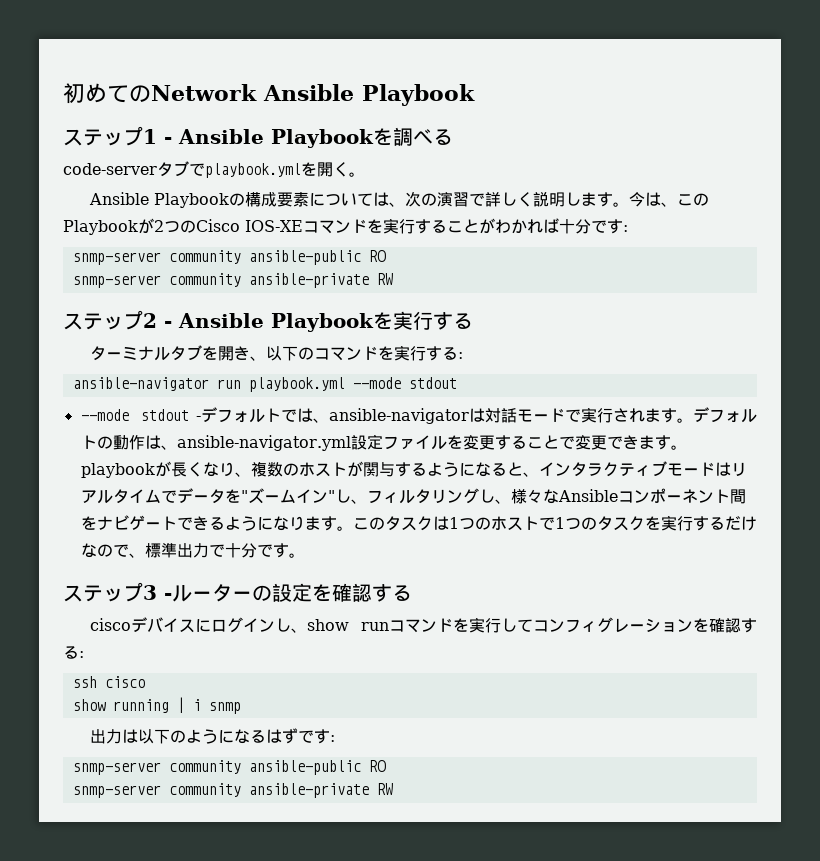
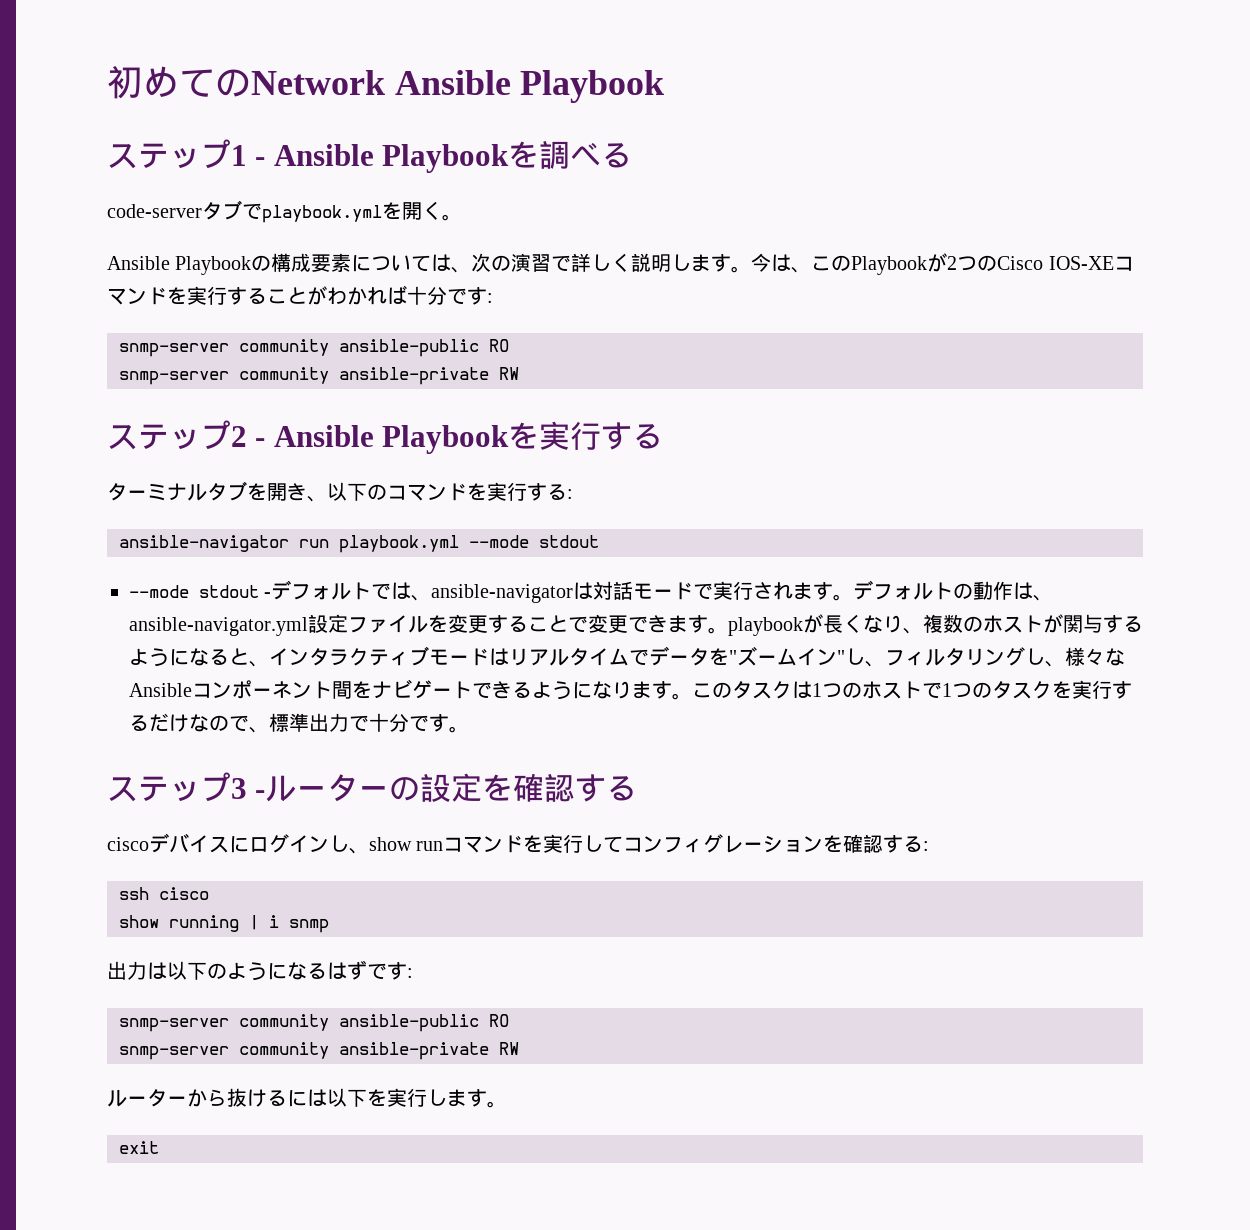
(393, 789) none -> [107,1088,507,1108] [119,1141,159,1154] // ルーターから抜けるには以下を実行します。 // exit

